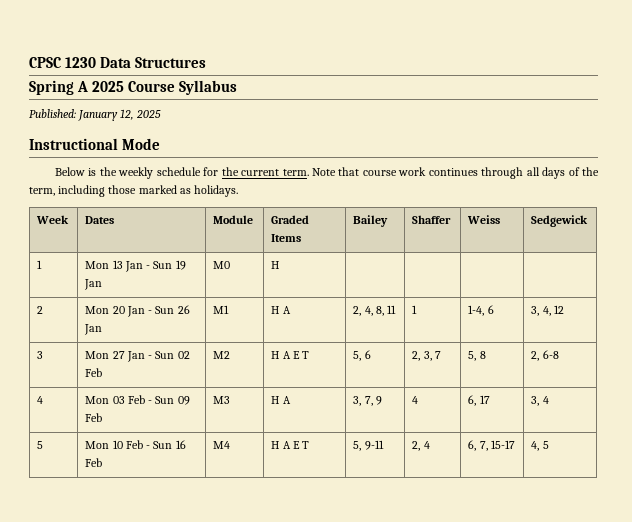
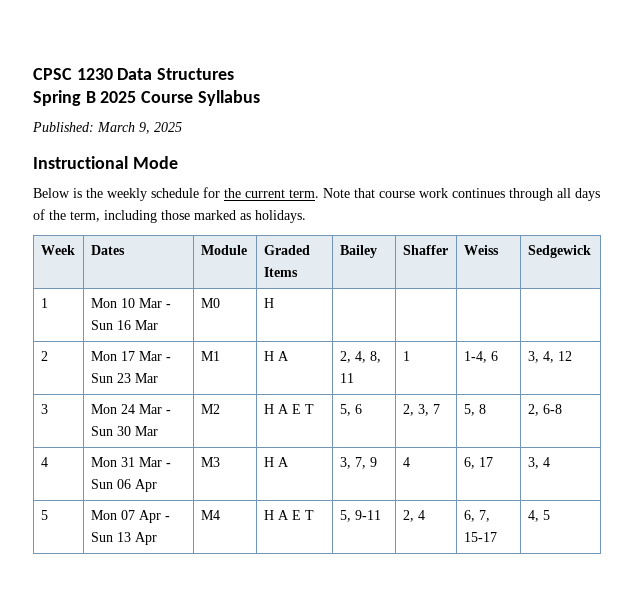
[77,81,89,92] A -> [85,91,96,103] B
[78,109,134,121] January 12, -> [97,122,150,134] March 9,
[112,260,186,272] [84,279,103,290] [213,261,231,269] [271,261,280,269] [37,306,44,314] [85,305,190,317] [84,324,103,335] 13 Jan - Sun 19 Jan | M0 | H | | | | // 2 | Mon 20 Jan - Sun 26 Jan -> [120,298,171,308] [90,320,158,330] [200,298,220,308] [263,298,274,308] [40,351,48,361] [90,351,171,361] [90,373,158,383] 10 Mar - Sun 16 Mar | M0 | H | | | | // 2 | Mon 17 Mar - Sun 23 Mar
[112,351,190,362] [85,368,103,377] 27 Jan - Sun 02 Feb -> [120,404,171,414] [90,426,158,436] 24 Mar - Sun 30 Mar
[112,395,190,405] [85,413,103,422] 03 Feb - Sun 09 Feb -> [120,457,171,467] [90,479,157,492] 31 Mar - Sun 06 Apr
[112,440,186,449] [85,458,103,467] 10 Feb - Sun 16 Feb -> [120,510,170,523] [90,532,157,545] 07 Apr - Sun 13 Apr

